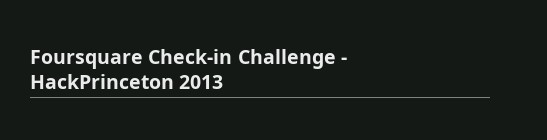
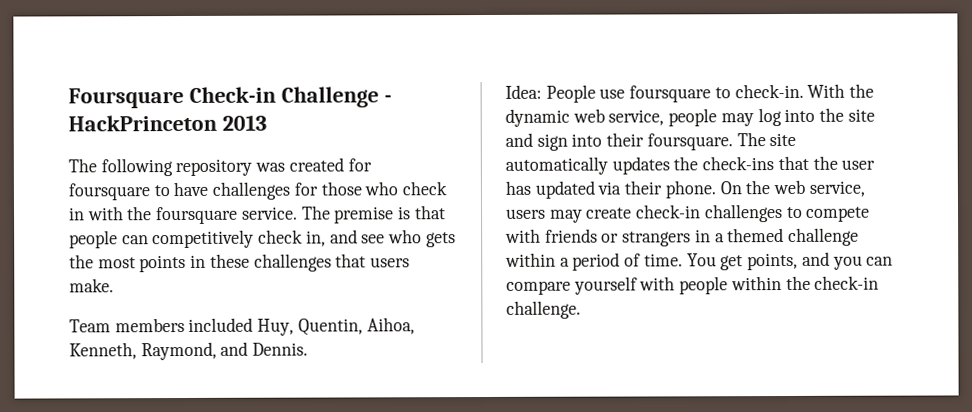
(224, 82) none -> [68,157,372,177] [68,181,448,201] [69,205,446,225] [69,229,456,249] [69,253,411,273] [69,278,114,293] [69,317,415,336] [69,341,309,361] [505,83,875,103] [505,107,875,127] [505,132,797,151] [505,155,876,175] [505,179,865,199] [506,204,871,223] [505,227,860,247] [505,251,894,271] [506,275,880,295] [506,300,581,319] // The following repository was created for foursquare to have challenges for those who check in with the foursquare service. The premise is that people can competitively check in, and see who gets the most points in these challenges that users make. // Team members included Huy, Quentin, Aihoa, Kenneth, Raymond, and Dennis. // Idea: People use foursquare to check-in. With the dynamic web service, people may log into the site and sign into their foursquare. The site automatically updates the check-ins that the user has updated via their phone. On the web service, users may create check-in challenges to compete with friends or strangers in a themed challenge within a period of time. You get points, and you can compare yourself with people within the check-in challenge.

